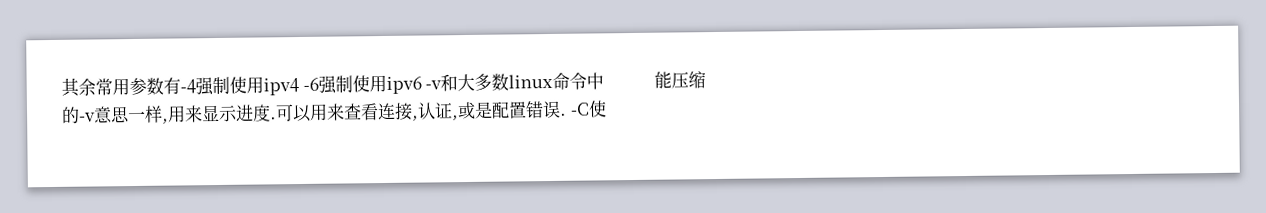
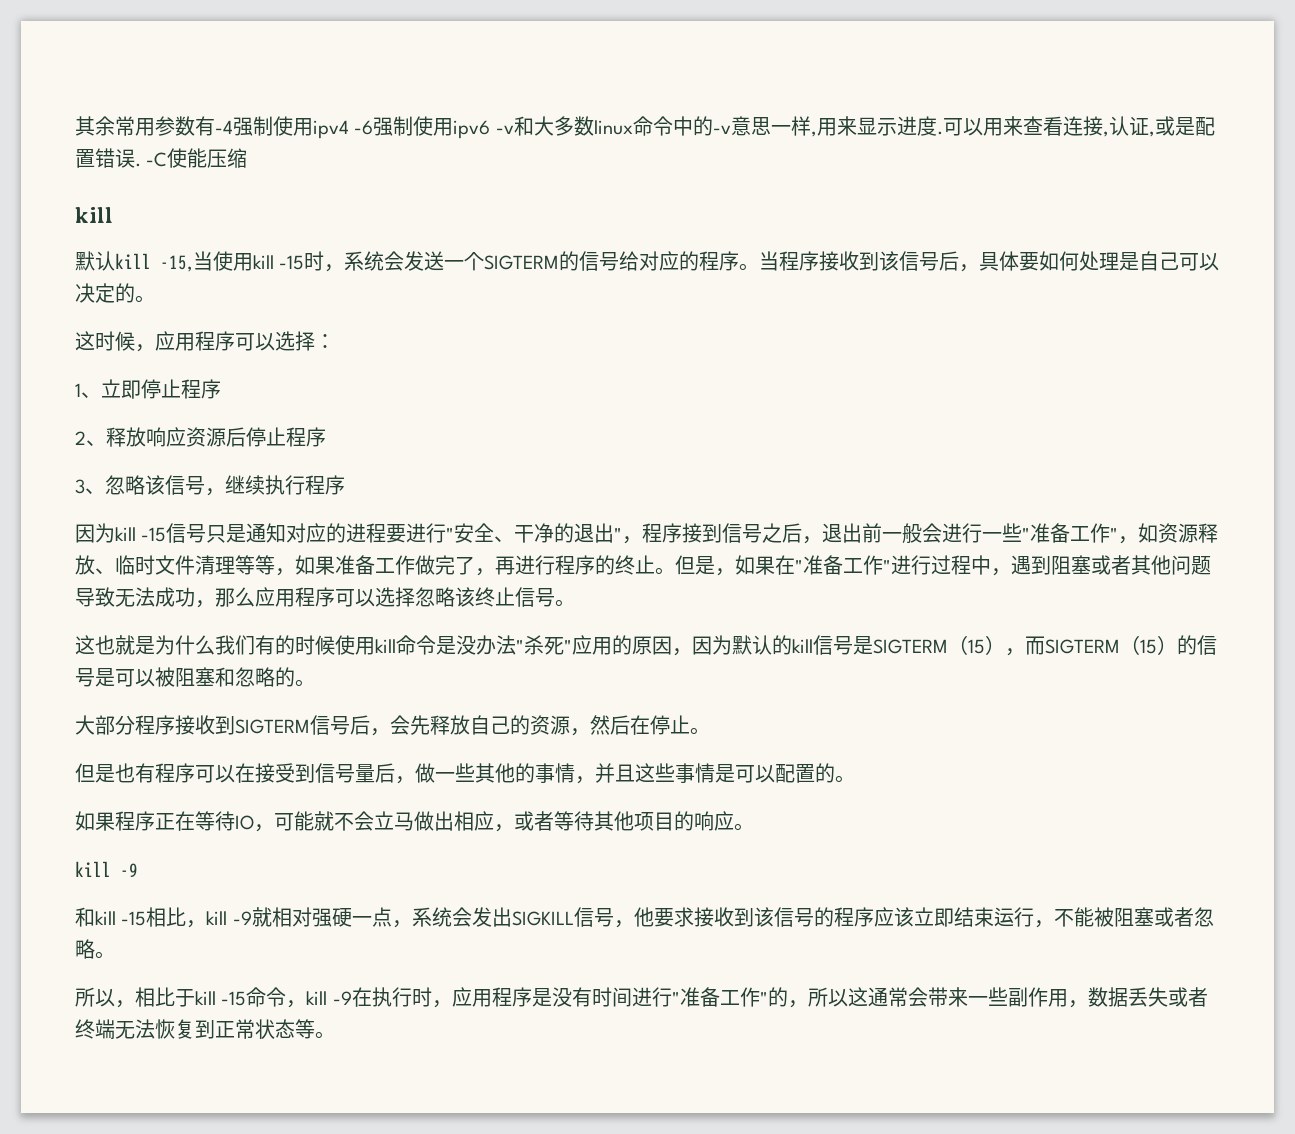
(706, 80) none -> [75,207,113,223] [75,251,1220,272] [75,283,155,303] [75,331,335,352] [75,379,221,399] [75,427,326,447] [75,475,345,496] [75,523,1219,544] [75,555,1211,576] [75,587,575,608] [75,635,1217,656] [75,667,315,687] [75,715,710,736] [75,763,855,784] [75,811,754,832] [75,861,138,877] [75,907,1214,928] [75,939,115,959] [75,987,1208,1008] [75,1019,335,1039] // kill // 默认kill -15,当使用kill -15时，系统会发送一个SIGTERM的信号给对应的程序。当程序接收到该信号后，具体要如何处理是自己可以决定的。 // 这时候，应用程序可以选择： // 1、立即停止程序 // 2、释放响应资源后停止程序 // 3、忽略该信号，继续执行程序 // 因为kill -15信号只是通知对应的进程要进行"安全、干净的退出"，程序接到信号之后，退出前一般会进行一些"准备工作"，如资源释放、临时文件清理等等，如果准备工作做完了，再进行程序的终止。但是，如果在"准备工作"进行过程中，遇到阻塞或者其他问题导致无法成功，那么应用程序可以选择忽略该终止信号。 // 这也就是为什么我们有的时候使用kill命令是没办法"杀死"应用的原因，因为默认的kill信号是SIGTERM（15），而SIGTERM（15）的信号是可以被阻塞和忽略的。 // 大部分程序接收到SIGTERM信号后，会先释放自己的资源，然后在停止。 // 但是也有程序可以在接受到信号量后，做一些其他的事情，并且这些事情是可以配置的。 // 如果程序正在等待IO，可能就不会立马做出相应，或者等待其他项目的响应。 // kill -9 // 和kill -15相比，kill -9就相对强硬一点，系统会发出SIGKILL信号，他要求接收到该信号的程序应该立即结束运行，不能被阻塞或者忽略。 // 所以，相比于kill -15命令，kill -9在执行时，应用程序是没有时间进行"准备工作"的，所以这通常会带来一些副作用，数据丢失或者终端无法恢复到正常状态等。

